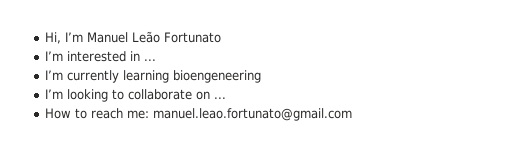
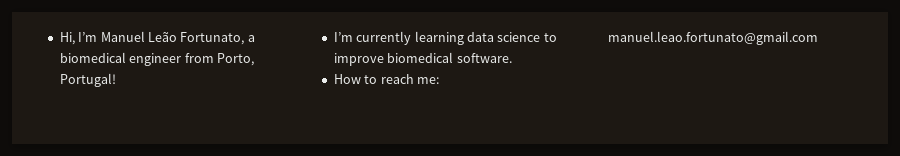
[163,32,221,43] [44,51,156,62] [44,70,261,83] [44,89,226,102] Fortunato // I’m interested in ... // I’m currently learning bioengeneering // I’m looking to collaborate on ... -> [180,32,255,45] [59,52,254,66] [59,73,116,87] [333,31,557,45] [333,52,512,66] Fortunato, a biomedical engineer from Porto, Portugal! // I’m currently learning data science to improve biomedical software.

